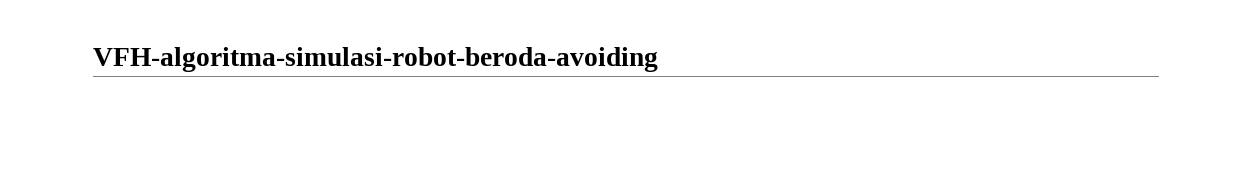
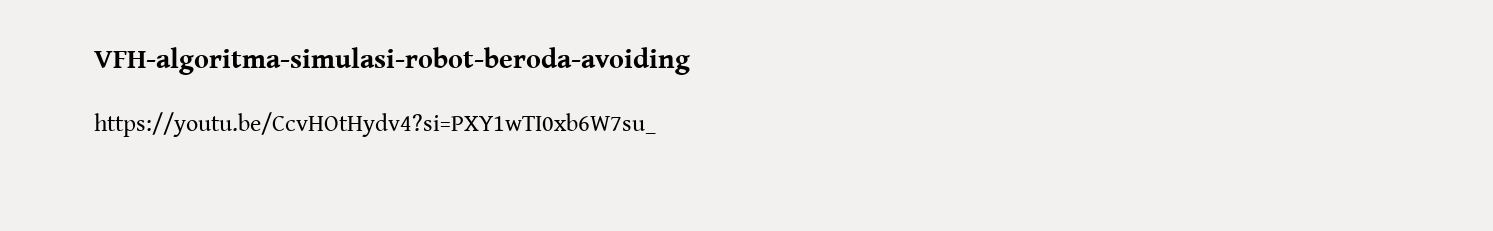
(658, 59) none -> [94,112,656,137] // https://youtu.be/CcvHOtHydv4?si=PXY1wTI0xb6W7su_

